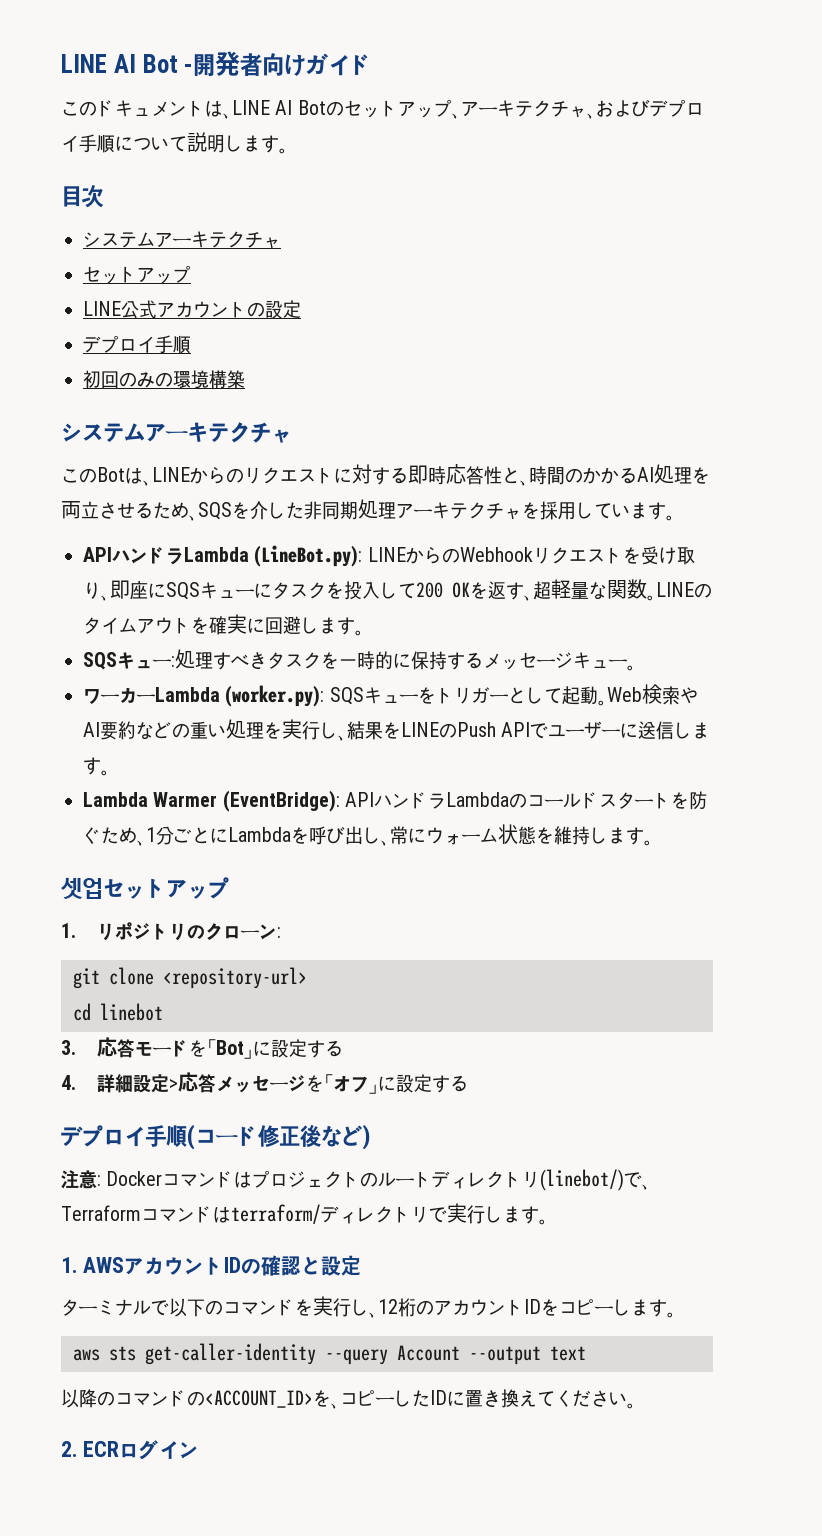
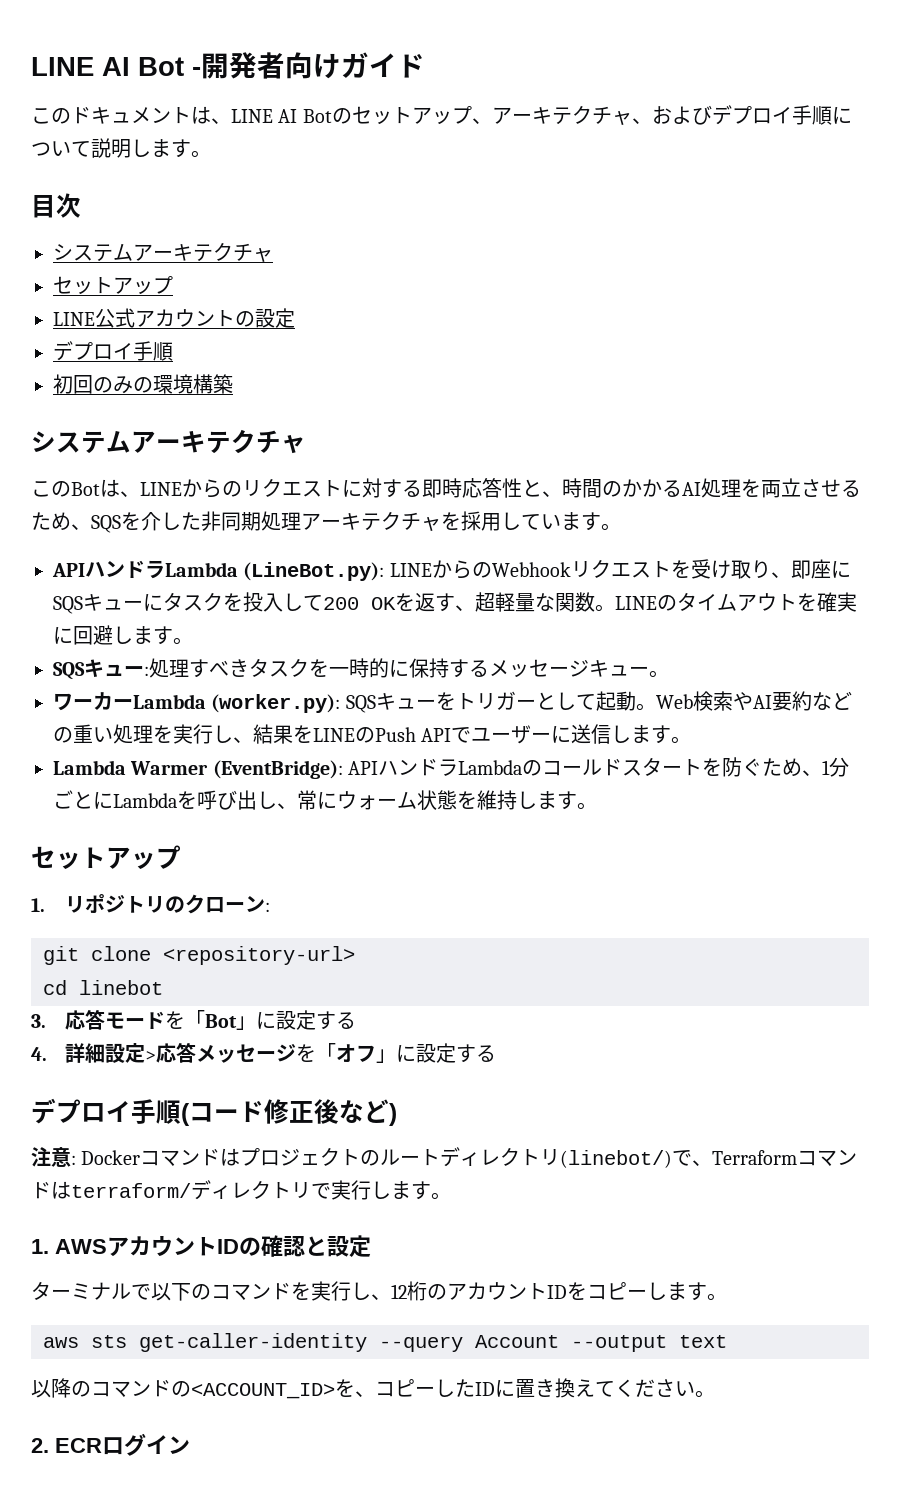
[61,877,103,899] 셋업 -> (597, 806) none

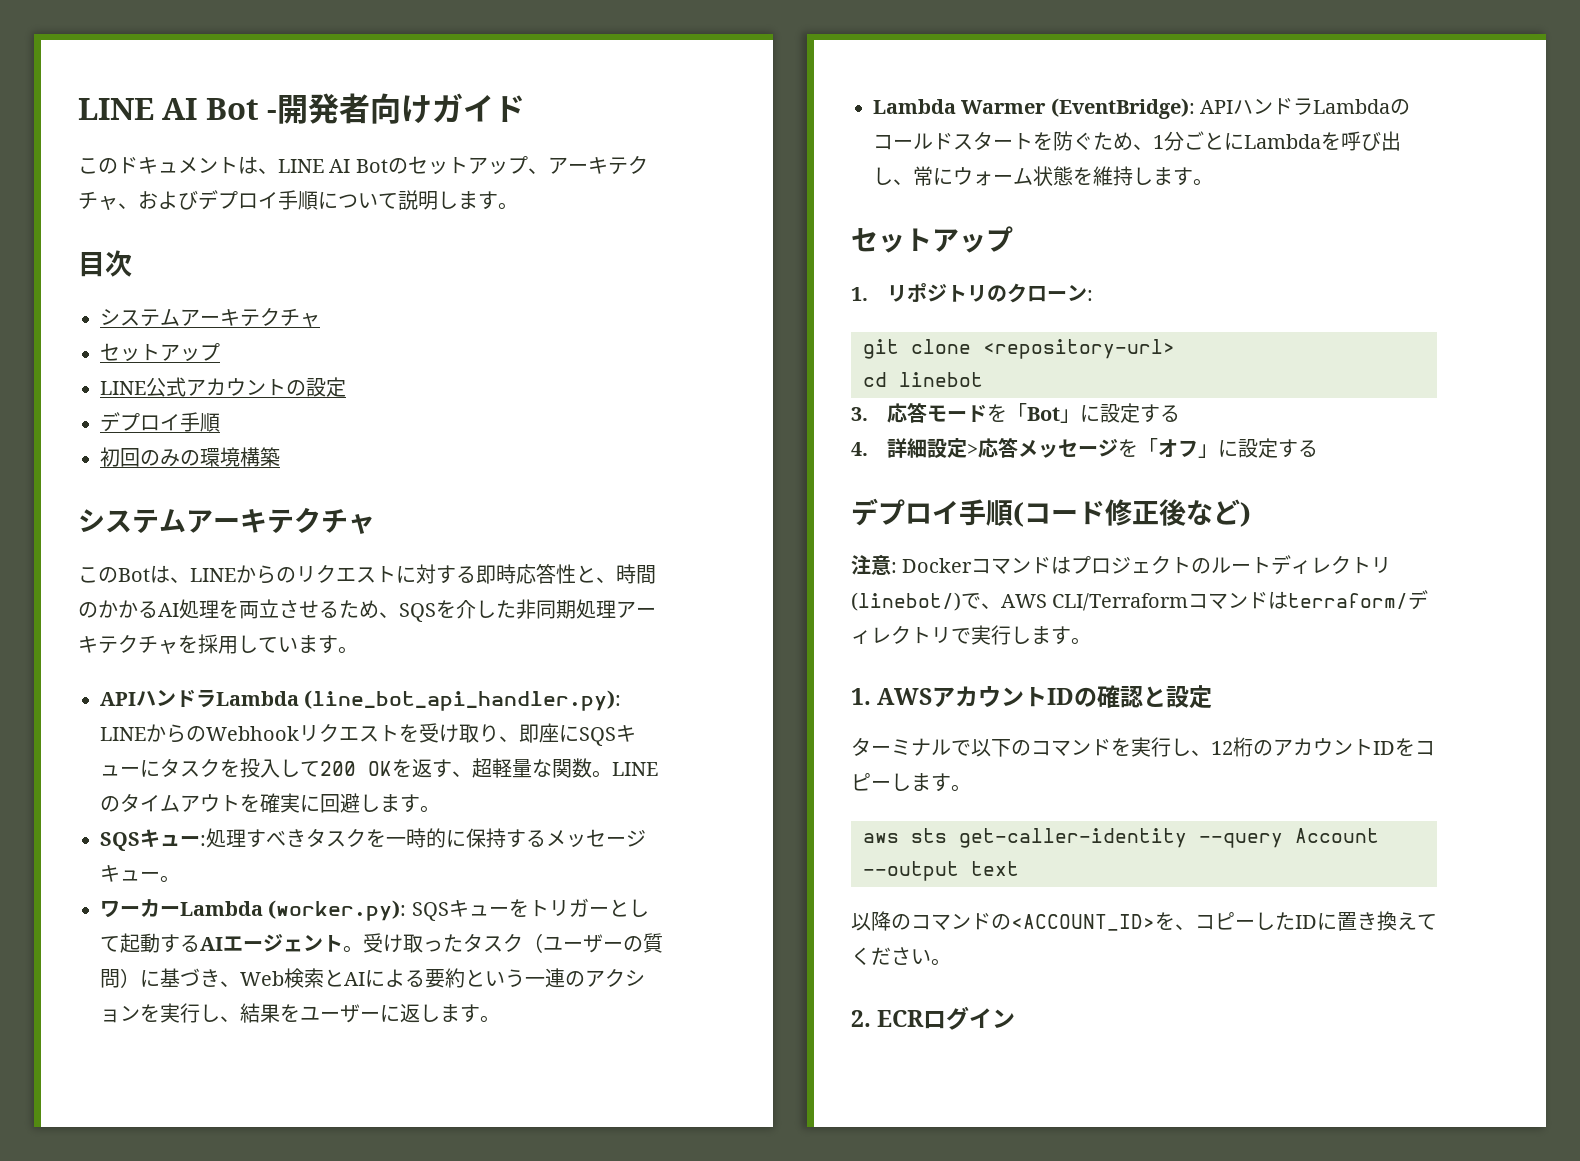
[243,562,385,581] (LineBot.py): -> [304,690,622,711] (line_bot_api_handler.py):
[635,691,852,711] [53,724,472,744] 。Web検索やAI要約などの重い処理を実行し、結果をLINEのPush APIで -> [160,933,663,953] [100,968,645,988] [100,1003,300,1023] するAIエージェント。受け取ったタスク（ユーザーの質問）に基づき、Web検索とAIによる要約という一連のアクションを実行し、結果を
[571,724,612,744] 送信 -> [400,1004,420,1023] 返
[712,1150,798,1165] Terraform -> [1001,593,1189,611] AWS CLI/Terraform

